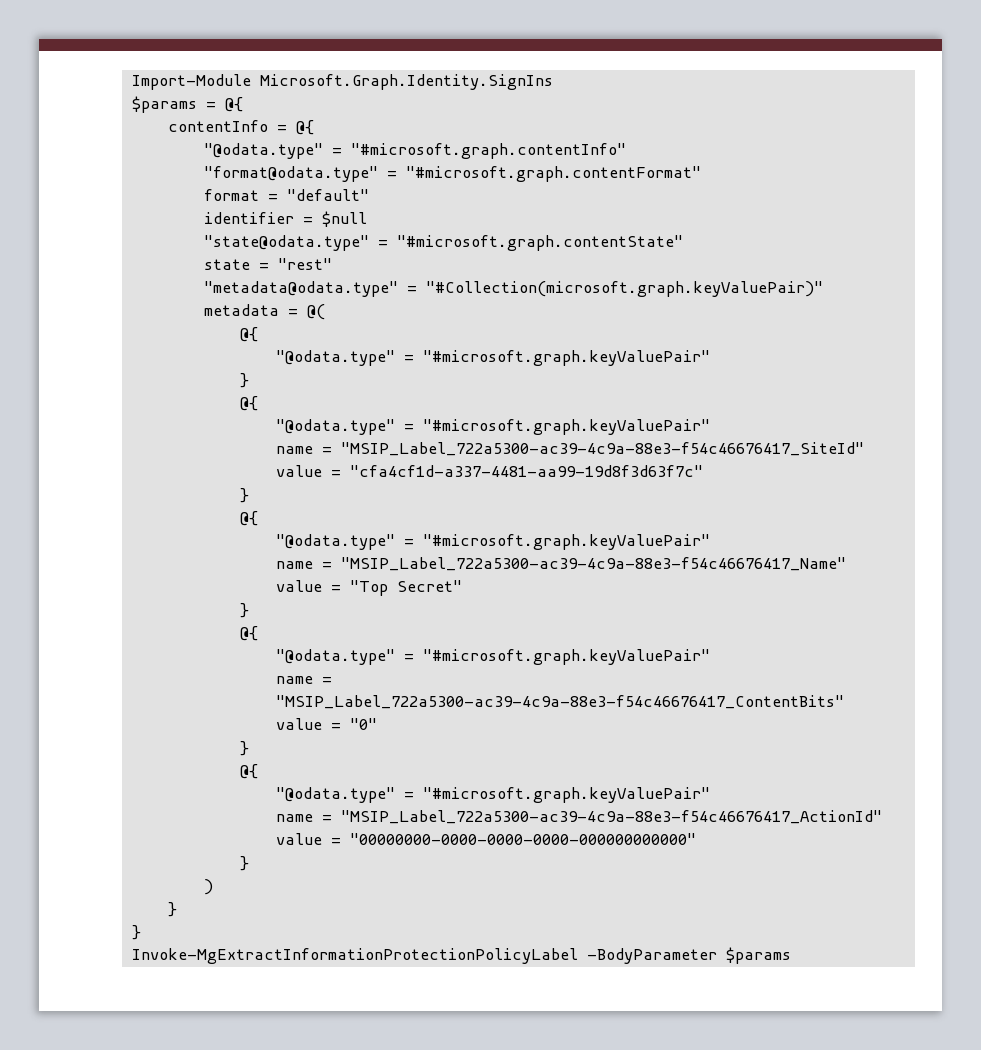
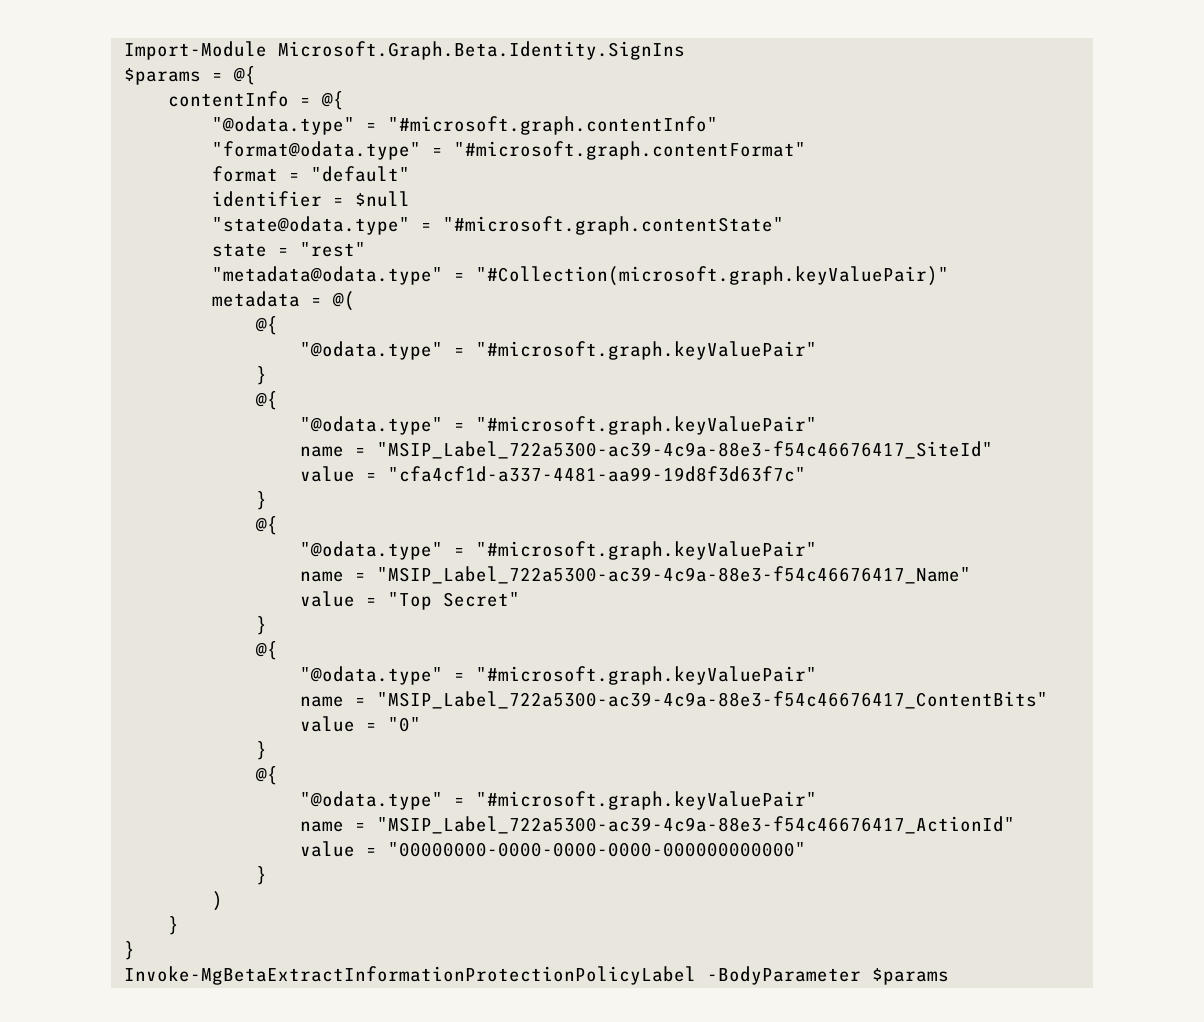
[259,74,553,90] Microsoft.Graph.Identity.SignIns -> [278,41,686,60] Microsoft.Graph.Beta.Identity.SignIns
[131,948,578,964] Invoke-MgExtractInformationProtectionPolicyLabel -> [124,966,697,985] Invoke-MgBetaExtractInformationProtectionPolicyLabel

